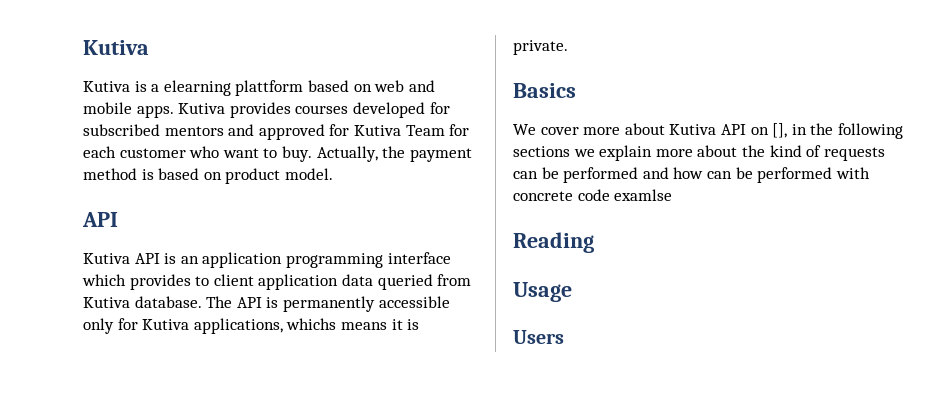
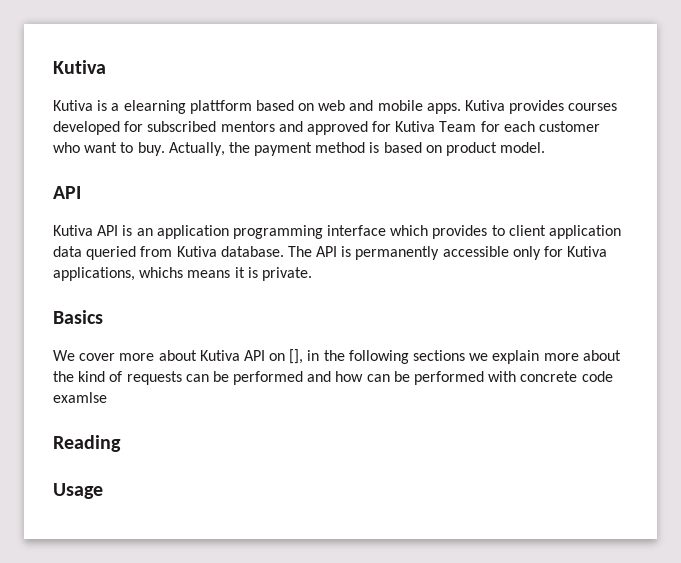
[513,330,564,344] // Users -> (103, 491) none

